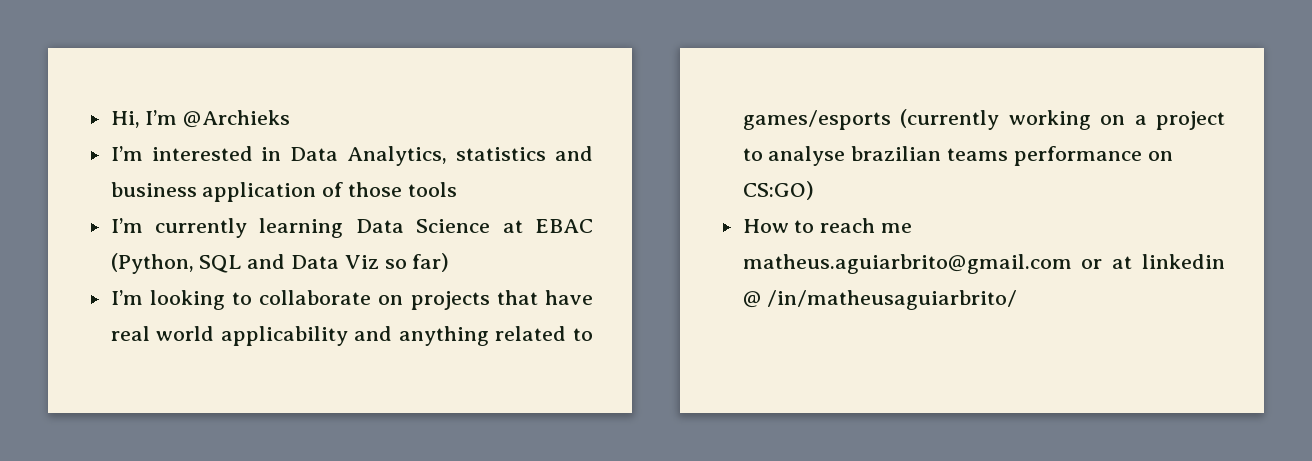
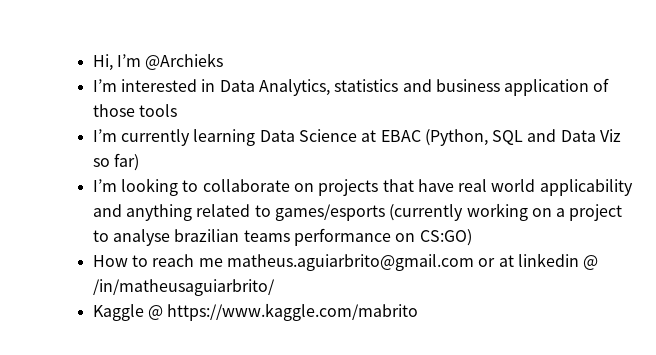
(1018, 300) none -> [92,303,419,321] // Kaggle @ https://www.kaggle.com/mabrito

